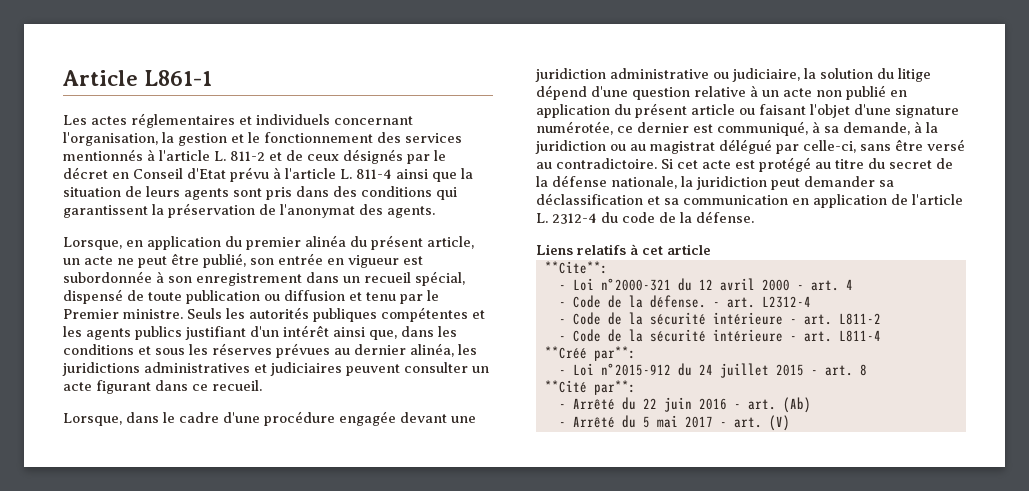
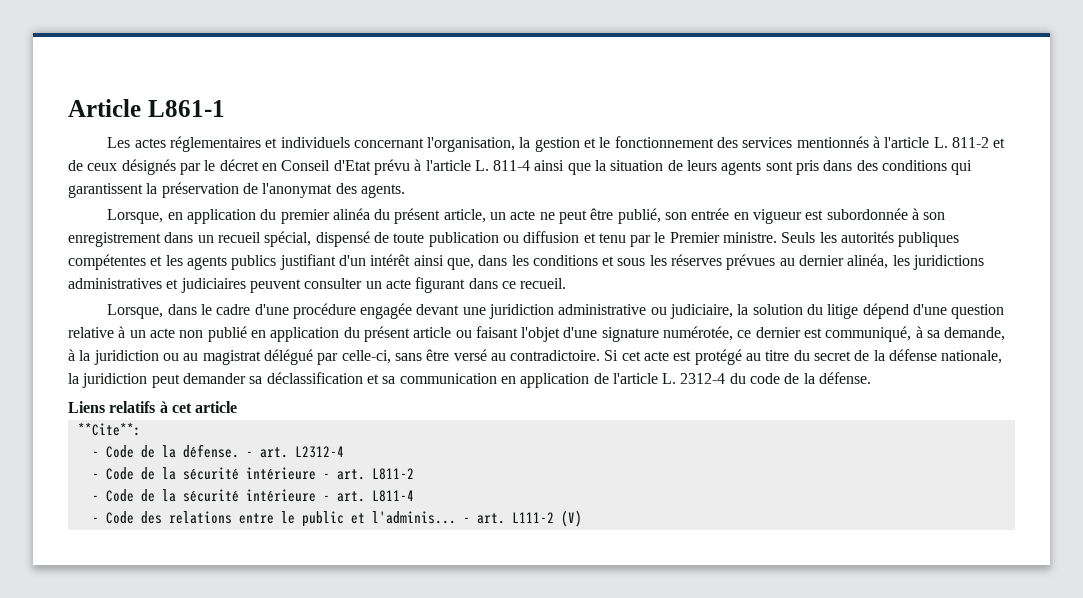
[558,278,853,291] // - Loi n°2000-321 du 12 avril 2000 - art. 4 -> (141, 429) none
[544,346,636,361] [558,363,867,378] [544,380,636,395] [558,397,811,413] [558,415,762,428] // **Créé par**: // - Loi n°2015-912 du 24 juillet 2015 - art. 8 // **Cité par**: // - Arrêté du 22 juin 2016 - art. (Ab) // - Arrêté du 5 mai 2017 - art. -> [91,511,554,527] // - Code des relations entre le public et l'adminis... - art. L111-2

